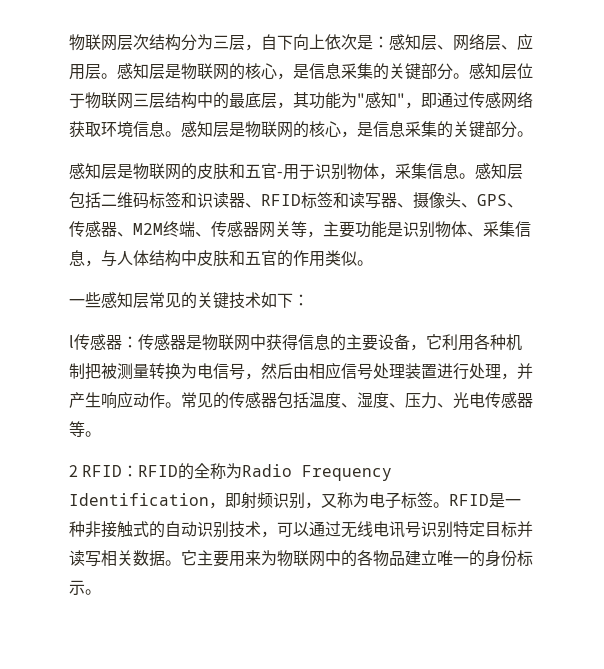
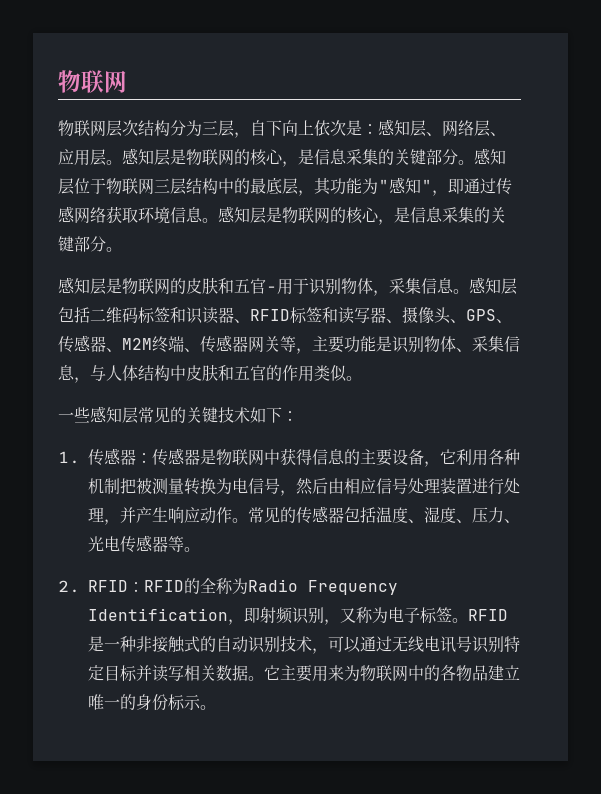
[69,34,117,51] 物联网 -> [58,70,127,93] [58,120,106,137] 物联网 // 物联网
[69,335,74,348] l -> [58,451,80,464] 1.
[69,465,78,477] 2 -> [58,580,80,593] 2.

